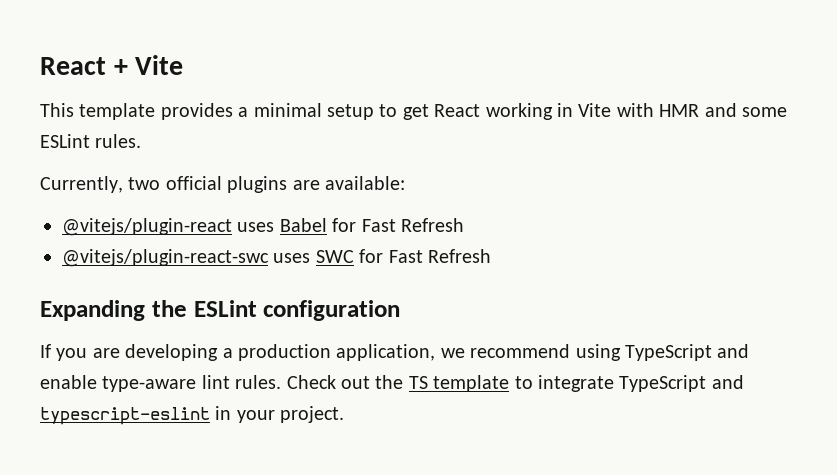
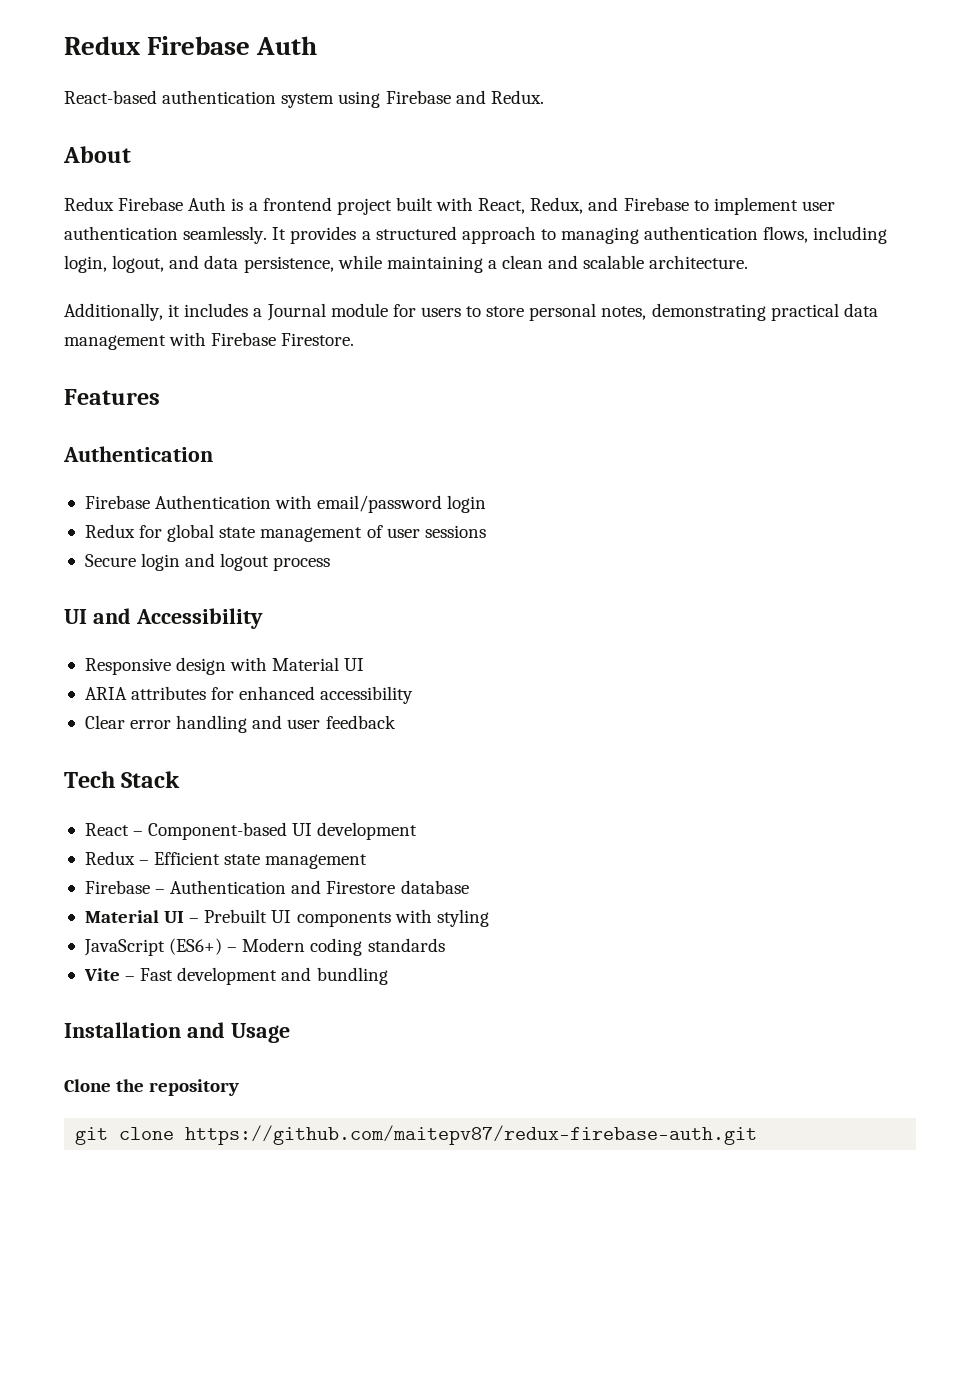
[40,55,184,75] [40,103,787,120] [40,134,142,148] [40,176,405,193] [62,218,464,236] [62,249,491,267] [40,300,401,321] [40,344,750,361] [40,375,744,392] [40,406,345,425] React + Vite // This template provides a minimal setup to get React working in Vite with HMR and some ESLint rules. // Currently, two official plugins are available: // @vitejs/plugin-react uses Babel for Fast Refresh // @vitejs/plugin-react-swc uses SWC for Fast Refresh // Expanding the ESLint configuration // If you are developing a production application, we recommend using TypeScript and enable type-aware lint rules. Check out the TS template to integrate TypeScript and typescript-eslint in your project. -> [64,36,318,55] [64,90,544,108] [63,146,131,163] [64,197,835,215] [64,226,888,244] [64,255,749,273] [64,303,878,321] [64,332,355,350] [64,389,160,405] [63,446,213,462] [84,495,487,513] [84,524,486,542] [84,553,331,571] [64,608,263,629] [84,657,365,675] [84,686,414,704] [84,715,396,733] [64,771,181,788] [84,822,418,840] [84,851,368,869] [84,880,469,894] [84,909,489,927] [83,938,445,956] [83,967,388,985] [64,1022,290,1043] [64,1079,240,1096] [75,1125,758,1145] Redux Firebase Auth // React-based authentication system using Firebase and Redux. // About // Redux Firebase Auth is a frontend project built with React, Redux, and Firebase to implement user authentication seamlessly. It provides a structured approach to managing authentication flows, including login, logout, and data persistence, while maintaining a clean and scalable architecture. // Additionally, it includes a Journal module for users to store personal notes, demonstrating practical data management with Firebase Firestore. // Features // Authentication // Firebase Authentication with email/password login // Redux for global state management of user sessions // Secure login and logout process // UI and Accessibility // Responsive design with Material UI // ARIA attributes for enhanced accessibility // Clear error handling and user feedback // Tech Stack // React – Component-based UI development // Redux – Efficient state management // Firebase – Authentication and Firestore database // Material UI – Prebuilt UI components with styling // JavaScript (ES6+) – Modern coding standards // Vite – Fast development and bundling // Installation and Usage // Clone the repository // git clone https://github.com/maitepv87/redux-firebase-auth.git

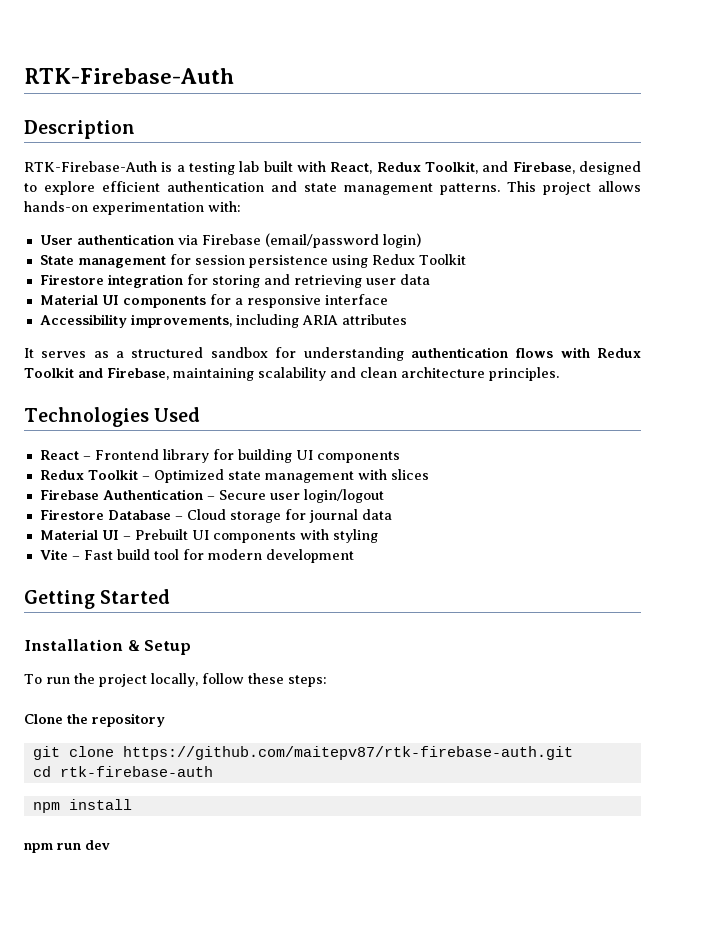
[64,36,318,55] [64,90,544,108] [63,146,131,163] [64,197,835,215] [64,226,888,244] [64,255,749,273] [64,303,878,321] [64,332,355,350] [64,389,160,405] [63,446,213,462] [84,495,487,513] [84,524,486,542] [84,553,331,571] [64,608,263,629] [84,657,365,675] [84,686,414,704] [84,715,396,733] [64,771,181,788] [84,822,418,840] [84,851,368,869] [84,880,469,894] Redux Firebase Auth // React-based authentication system using Firebase and Redux. // About // Redux Firebase Auth is a frontend project built with React, Redux, and Firebase to implement user authentication seamlessly. It provides a structured approach to managing authentication flows, including login, logout, and data persistence, while maintaining a clean and scalable architecture. // Additionally, it includes a Journal module for users to store personal notes, demonstrating practical data management with Firebase Firestore. // Features // Authentication // Firebase Authentication with email/password login // Redux for global state management of user sessions // Secure login and logout process // UI and Accessibility // Responsive design with Material UI // ARIA attributes for enhanced accessibility // Clear error handling and user feedback // Tech Stack // React – Component-based UI development // Redux – Efficient state management // Firebase – Authentication and Firestore database -> [24,68,234,84] [24,120,135,139] [24,161,641,175] [24,181,641,195] [24,201,241,215] [39,233,421,248] [39,254,466,268] [39,274,430,288] [39,294,388,308] [39,314,407,328] [24,347,641,361] [24,367,559,381] [24,407,201,427] [39,449,400,463] [39,469,429,483] [39,489,384,503] [39,509,392,523] RTK-Firebase-Auth // Description // RTK-Firebase-Auth is a testing lab built with React, Redux Toolkit, and Firebase, designed to explore efficient authentication and state management patterns. This project allows hands-on experimentation with: // User authentication via Firebase (email/password login) // State management for session persistence using Redux Toolkit // Firestore integration for storing and retrieving user data // Material UI components for a responsive interface // Accessibility improvements, including ARIA attributes // It serves as a structured sandbox for understanding authentication flows with Redux Toolkit and Firebase, maintaining scalability and clean architecture principles. // Technologies Used // React – Frontend library for building UI components // Redux Toolkit – Optimized state management with slices // Firebase Authentication – Secure user login/logout // Firestore Database – Cloud storage for journal data
[83,938,445,956] // JavaScript (ES6+) – Modern coding standards -> (378, 536) none
[177,967,388,985] development and bundling -> [116,549,354,563] [24,589,171,609] build tool for modern development // Getting Started
[186,1022,290,1043] and Usage -> [127,640,192,655] [24,673,327,687] & Setup // To run the project locally, follow these steps:
[185,1125,758,1145] https://github.com/maitepv87/redux-firebase-auth.git -> [122,746,573,760] [32,766,213,777] [32,799,132,813] [24,840,110,853] https://github.com/maitepv87/rtk-firebase-auth.git // cd rtk-firebase-auth // npm install // npm run dev

